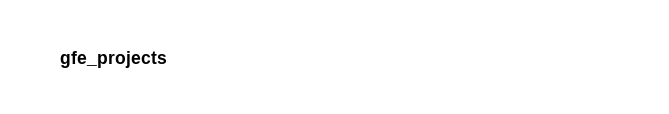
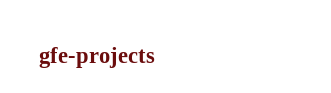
[60,51,167,68] gfe_projects -> [39,47,155,68] gfe-projects

